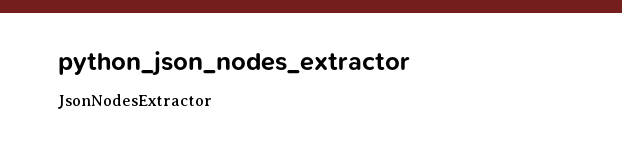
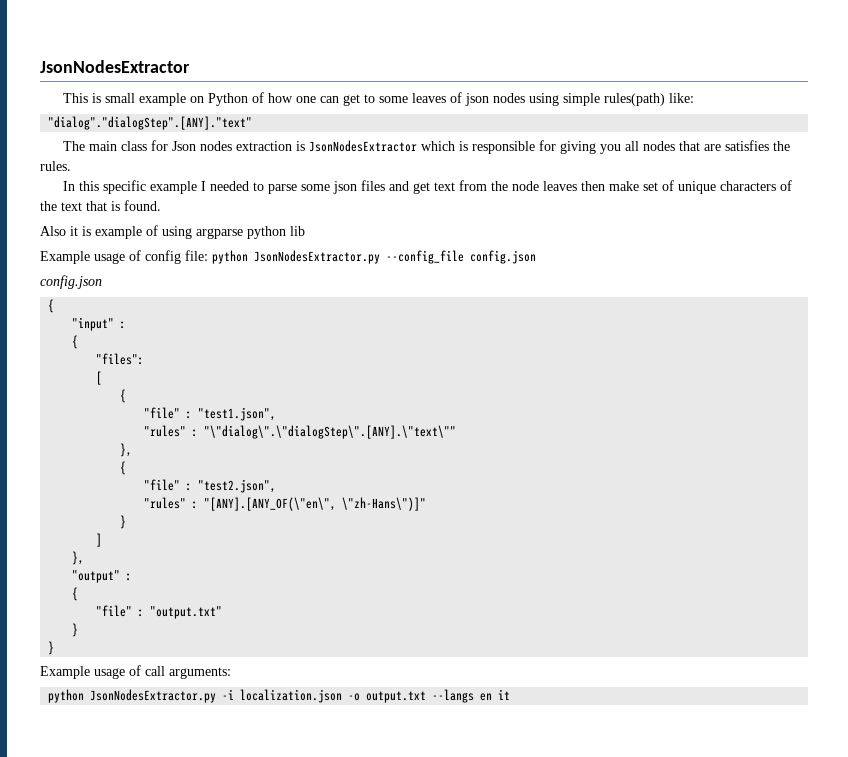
[58,51,410,76] [58,94,212,109] python_json_nodes_extractor // JsonNodesExtractor -> [40,60,190,73] [63,92,695,106] [48,116,253,130] [63,140,791,154] [40,161,71,171] [63,180,793,194] [40,200,161,211] [40,225,305,239] [40,250,536,264] [40,275,102,289] [48,299,55,313] [72,317,127,331] [72,335,79,349] [96,353,145,365] [96,371,103,385] [120,389,127,403] [144,407,277,421] [144,425,457,439] [120,443,133,457] [120,461,127,475] [144,479,277,493] [144,497,427,511] [120,515,127,529] [96,533,103,547] [72,551,85,565] [72,570,133,583] [72,587,79,601] [96,605,223,619] [72,623,79,637] [48,641,55,655] [40,665,231,679] [48,689,511,703] JsonNodesExtractor // This is small example on Python of how one can get to some leaves of json nodes using simple rules(path) like: // "dialog"."dialogStep".[ANY]."text" // The main class for Json nodes extraction is JsonNodesExtractor which is responsible for giving you all nodes that are satisfies the rules. // In this specific example I needed to parse some json files and get text from the node leaves then make set of unique characters of the text that is found. // Also it is example of using argparse python lib // Example usage of config file: python JsonNodesExtractor.py --config_file config.json // config.json // { // "input" : // { // "files": // [ // { // "file" : "test1.json", // "rules" : "\"dialog\".\"dialogStep\".[ANY].\"text\"" // }, // { // "file" : "test2.json", // "rules" : "[ANY].[ANY_OF(\"en\", \"zh-Hans\")]" // } // ] // }, // "output" : // { // "file" : "output.txt" // } // } // Example usage of call arguments: // python JsonNodesExtractor.py -i localization.json -o output.txt --langs en it

